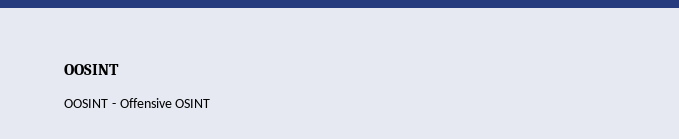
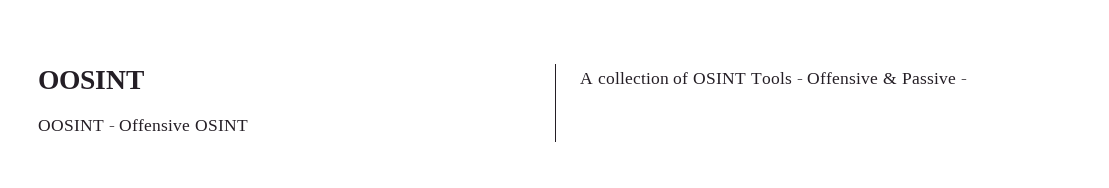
(211, 103) none -> [580,72,967,84] // A collection of OSINT Tools - Offensive & Passive -

